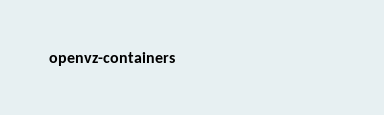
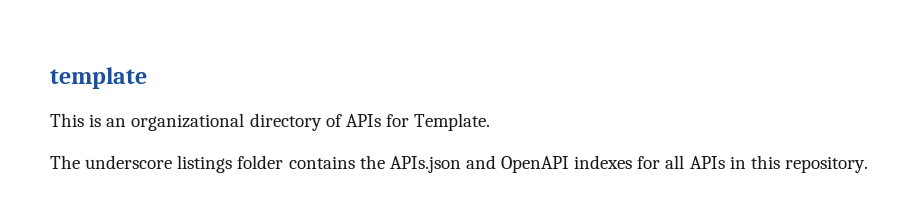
[49,52,175,66] openvz-containers -> [50,67,147,89] [50,113,491,131] [50,155,868,173] template // This is an organizational directory of APIs for Template. // The underscore listings folder contains the APIs.json and OpenAPI indexes for all APIs in this repository.

